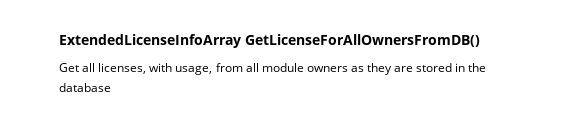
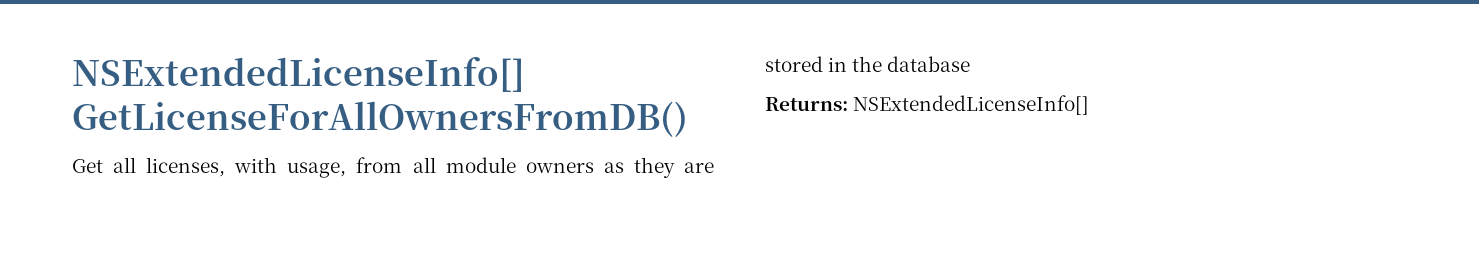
[59,34,241,48] ExtendedLicenseInfoArray -> [72,57,525,92] NSExtendedLicenseInfo[]
(111, 87) none -> [765,95,1090,115] // Returns: NSExtendedLicenseInfo[]

